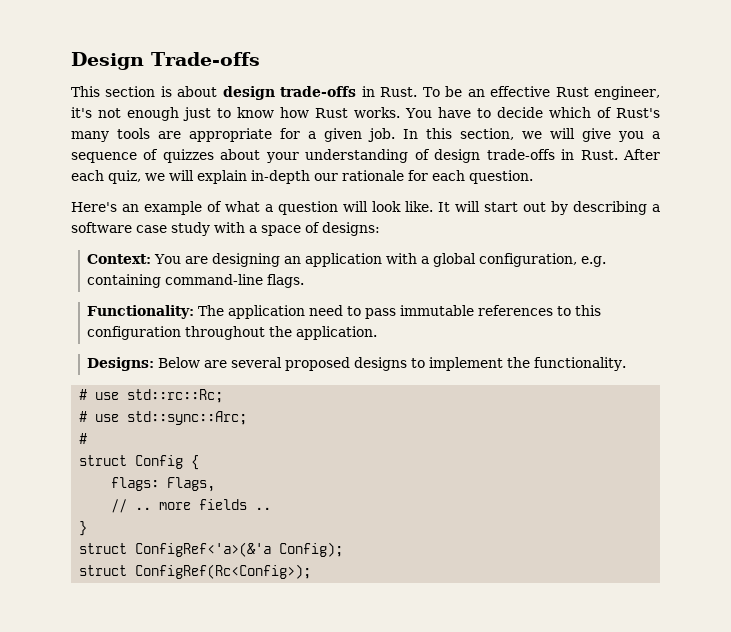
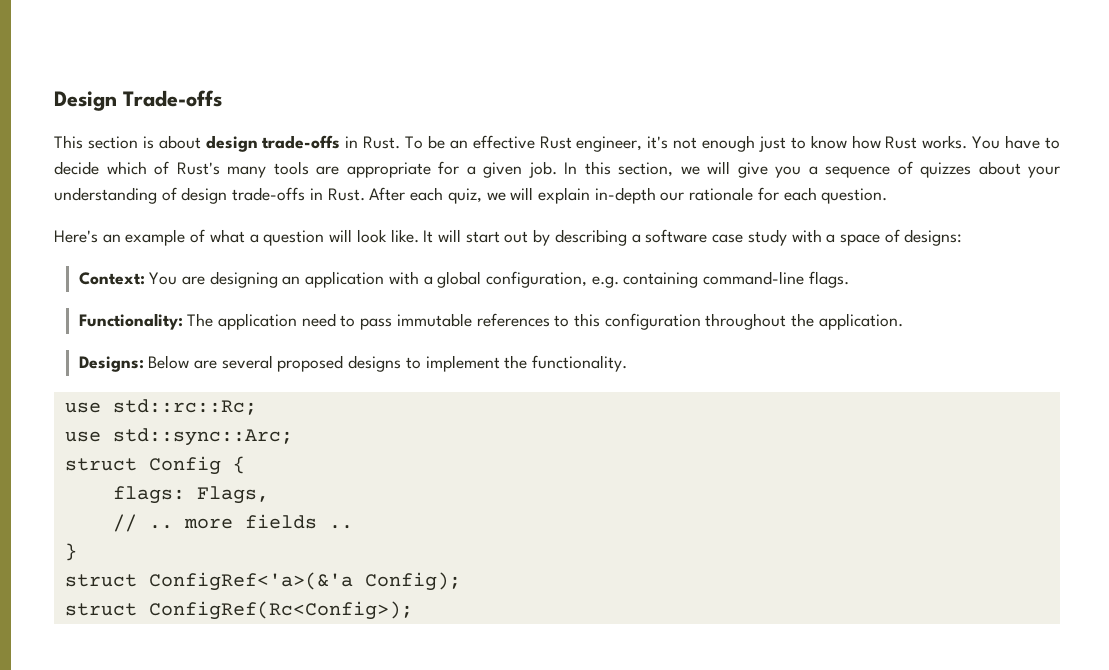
[79,389,88,400] # -> (628, 363) none
[79,411,88,422] # -> (257, 407) none
[79,433,88,444] // # -> (293, 437) none

